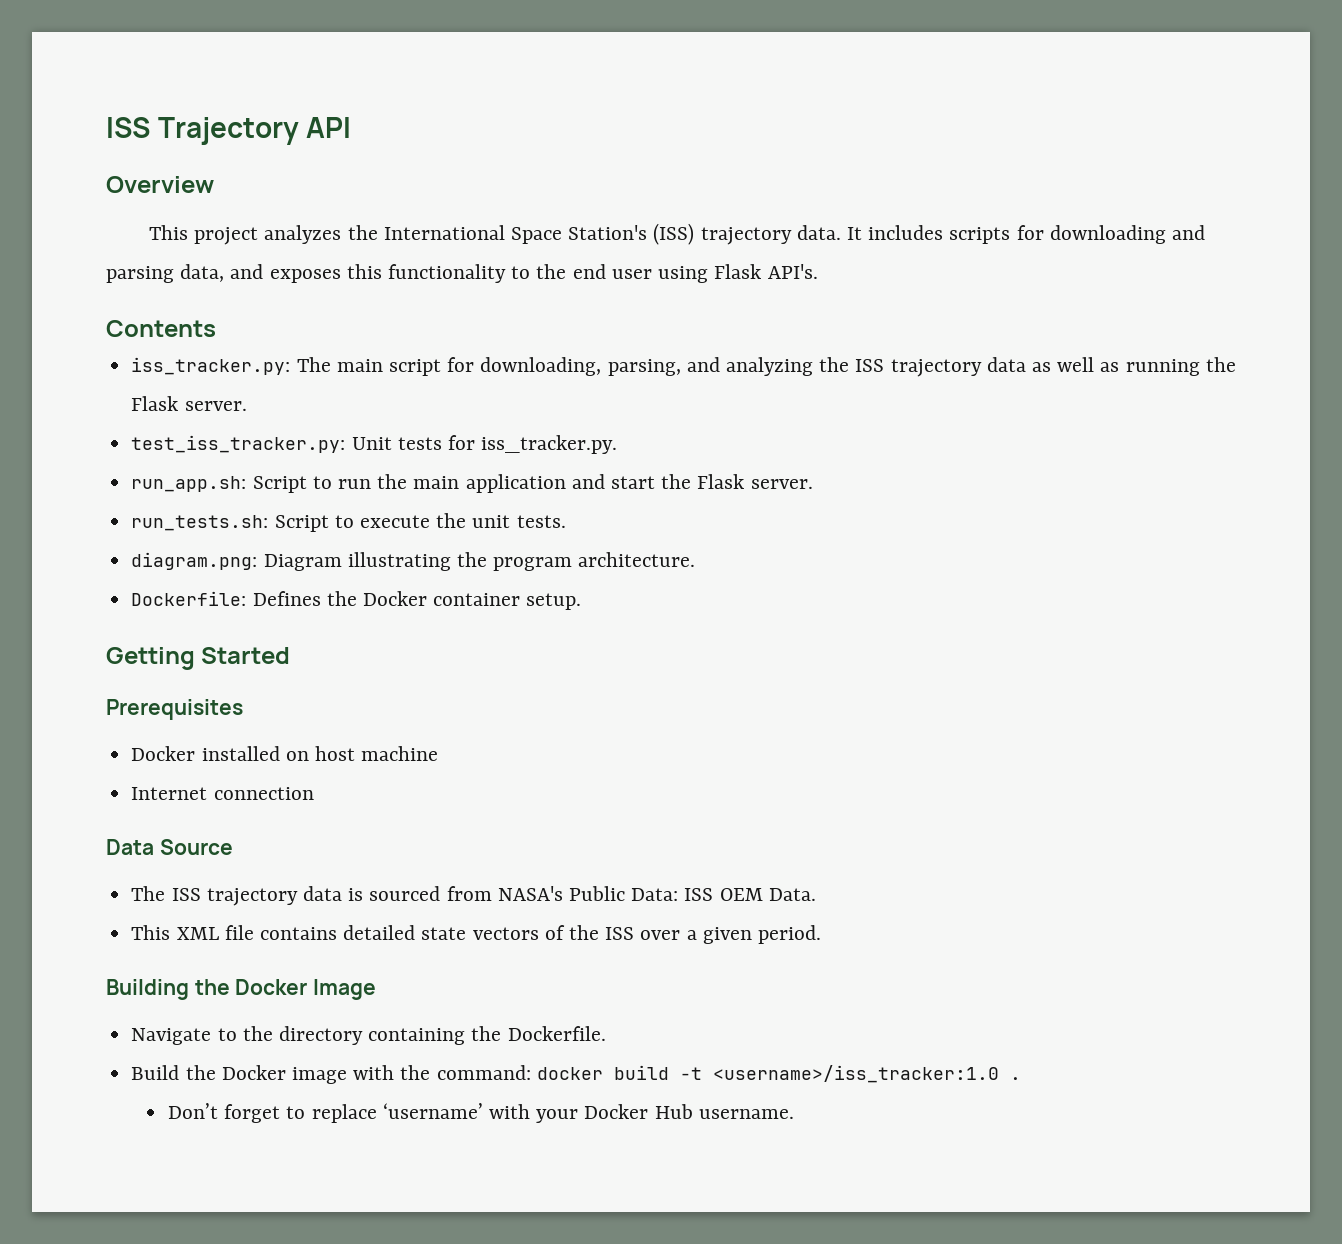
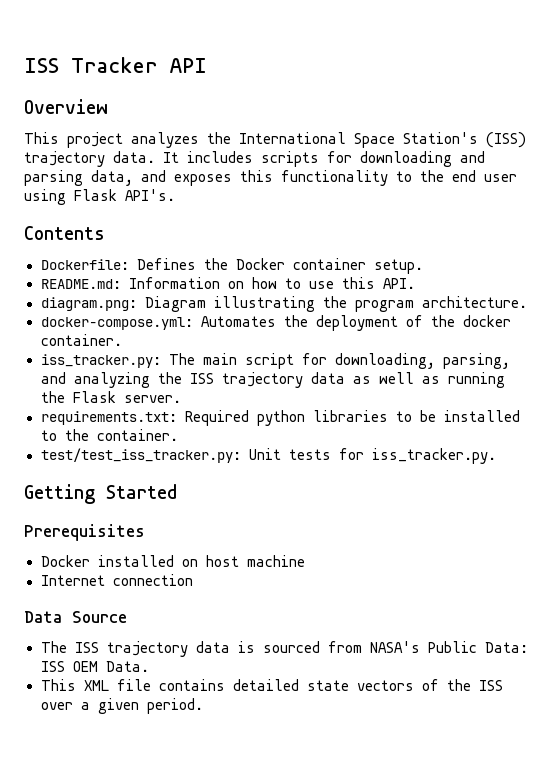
[106,117,299,145] ISS Trajectory -> [24,57,158,73] ISS Tracker
(216, 328) none -> [40,258,423,274] [40,277,415,289] [40,296,527,312] [40,315,511,331] [40,334,122,346] // Dockerfile: Defines the Docker container setup. // README.md: Information on how to use this API. // diagram.png: Diagram illustrating the program architecture. // docker-compose.yml: Automates the deployment of the docker container.
[131,435,618,454] [131,474,813,493] [131,513,566,532] [131,552,696,571] [131,591,582,610] test_iss_tracker.py: Unit tests for iss_tracker.py. // run_app.sh: Script to run the main application and start the Flask server. // run_tests.sh: Script to execute the unit tests. // diagram.png: Diagram illustrating the program architecture. // Dockerfile: Defines the Docker container setup. -> [40,410,520,426] [40,429,178,441] [40,448,496,464] requirements.txt: Required python libraries to be installed to the container. // test/test_iss_tracker.py: Unit tests for iss_tracker.py.
[106,979,377,1000] [131,1026,606,1045] [131,1065,1021,1084] [167,1103,794,1123] // Building the Docker Image // Navigate to the directory containing the Dockerfile. // Build the Docker image with the command: docker build -t <username>/iss_tracker:1.0 . // Don’t forget to replace ‘username’ with your Docker Hub username. -> (203, 706) none

